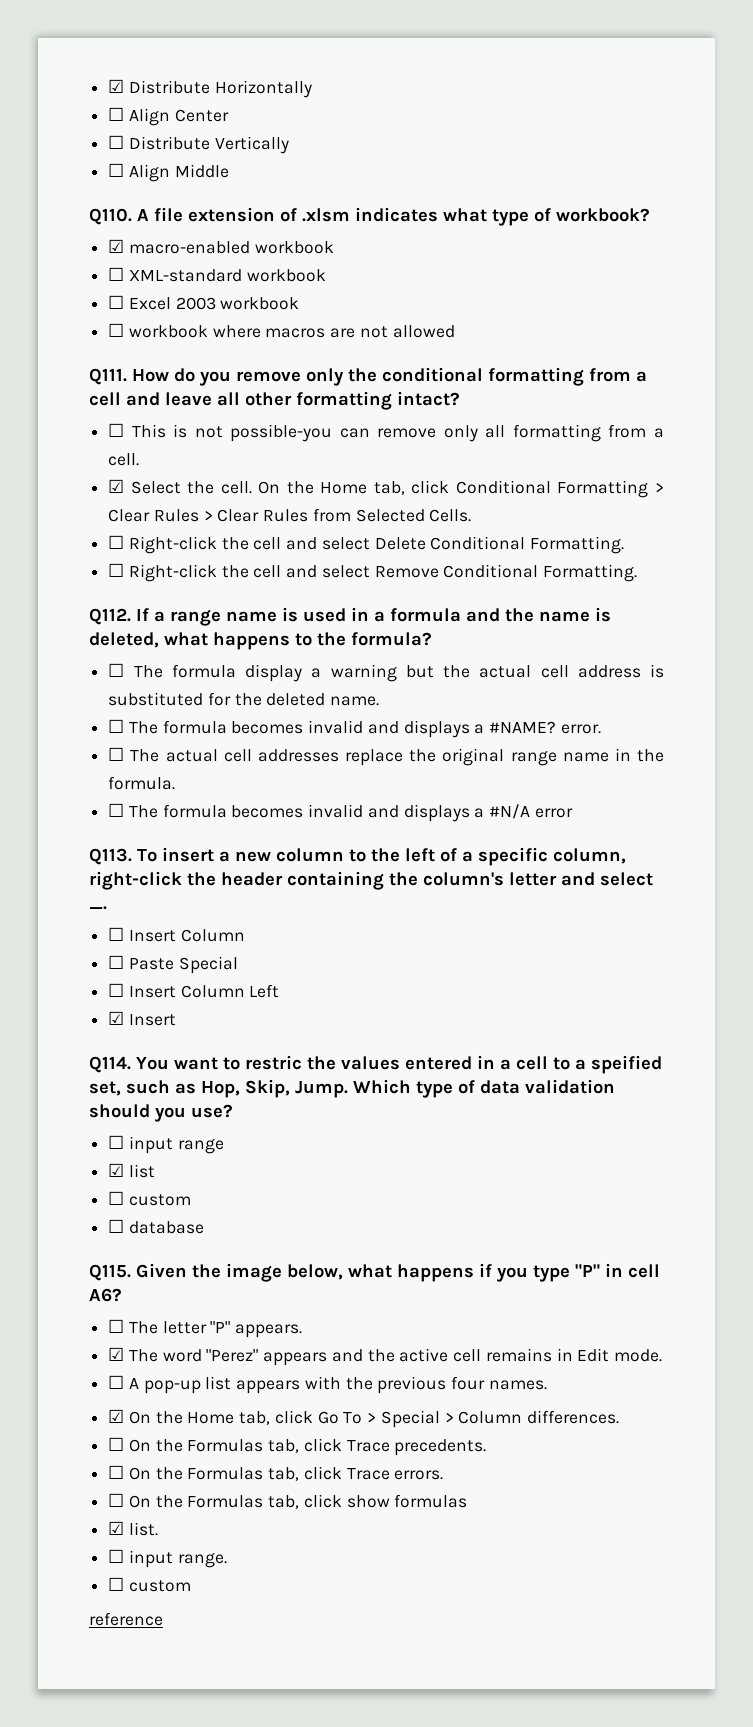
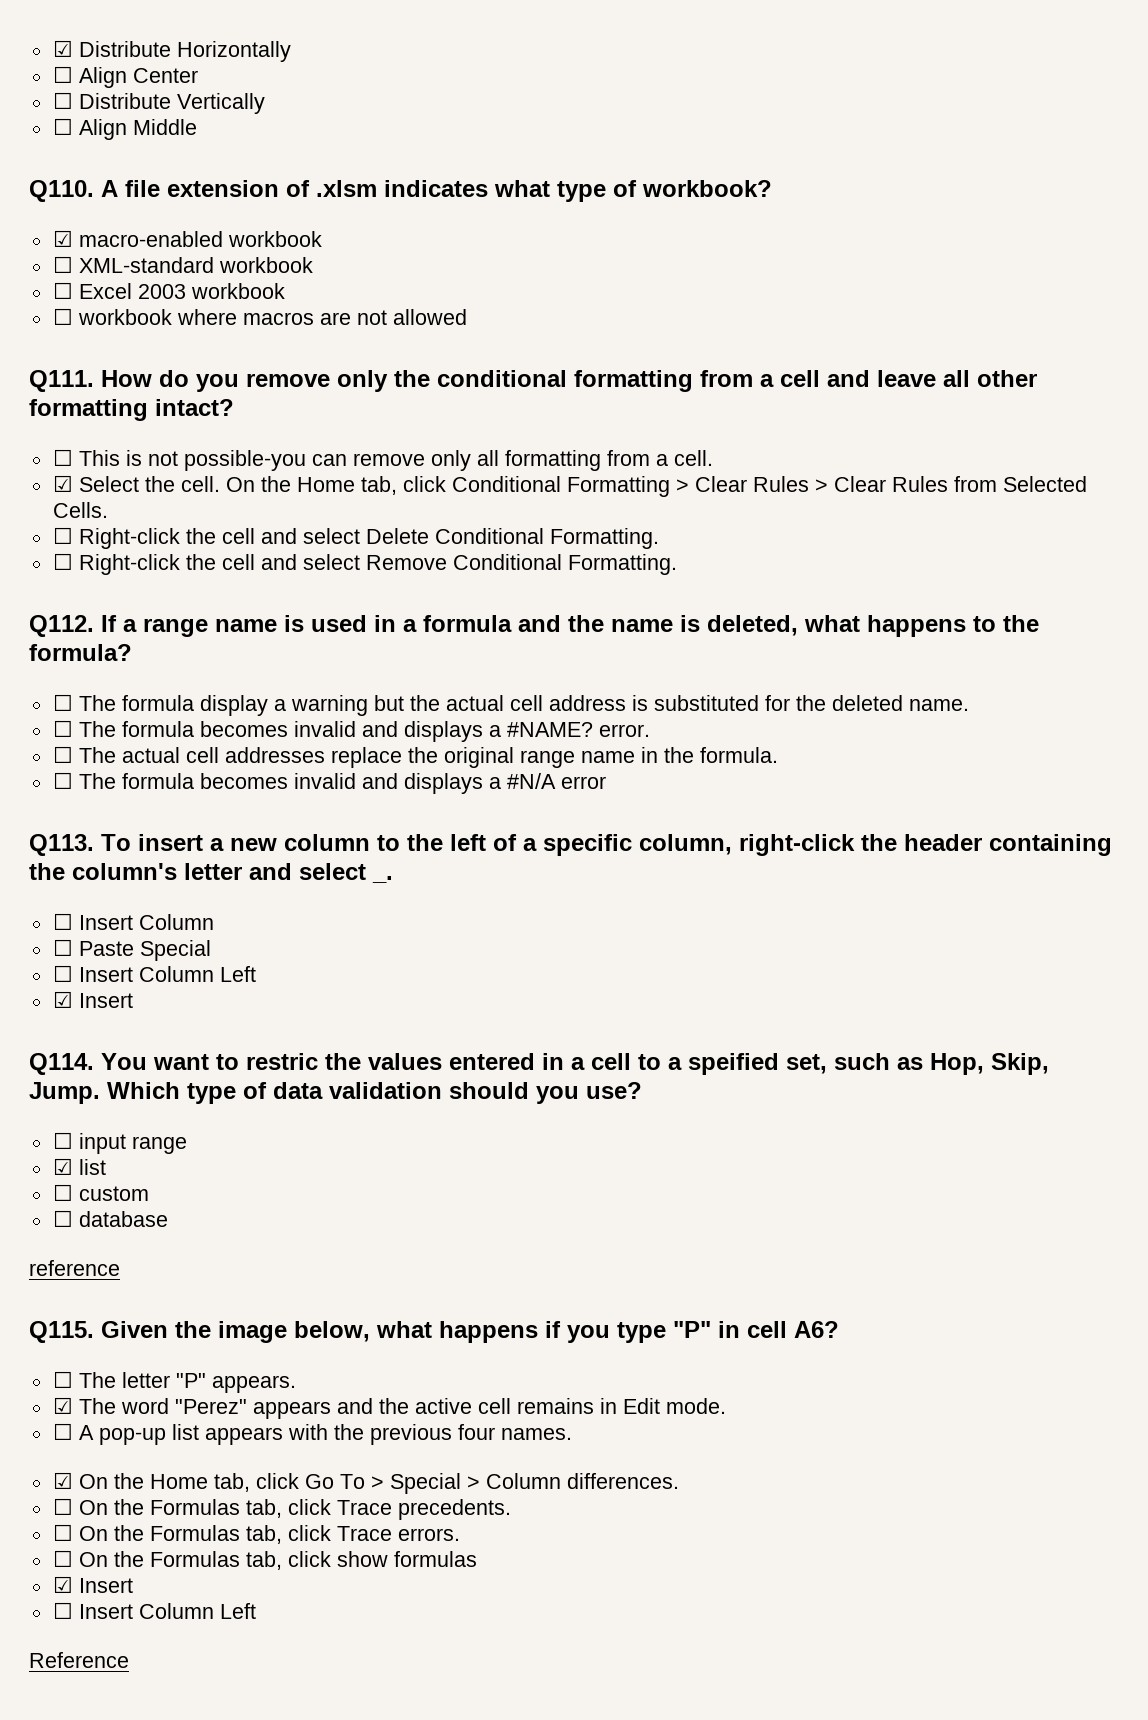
(204, 1227) none -> [29,1260,120,1276] // reference
[128,1522,158,1536] [108,1549,227,1568] [108,1577,191,1592] [89,1612,163,1626] list. // ☐ input range. // ☐ custom // reference -> [78,1578,133,1593] [52,1602,256,1619] [29,1652,129,1668] Insert // ☐ Insert Column Left // Reference

